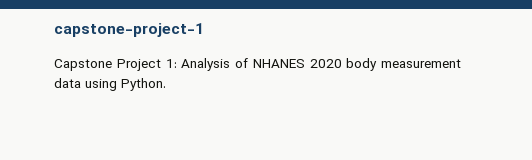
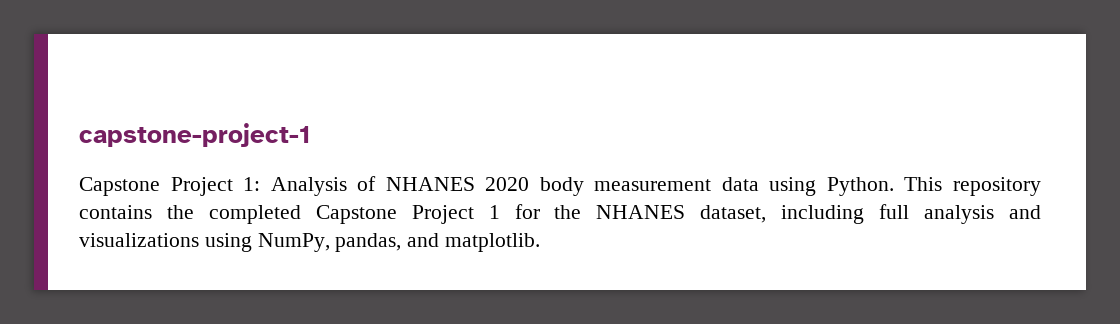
(166, 84) none -> [904,177,1041,196] [79,204,1041,224] [79,233,541,252] This repository contains the completed Capstone Project 1 for the NHANES dataset, including full analysis and visualizations using NumPy, pandas, and matplotlib.

